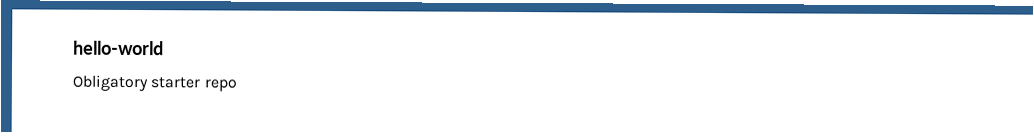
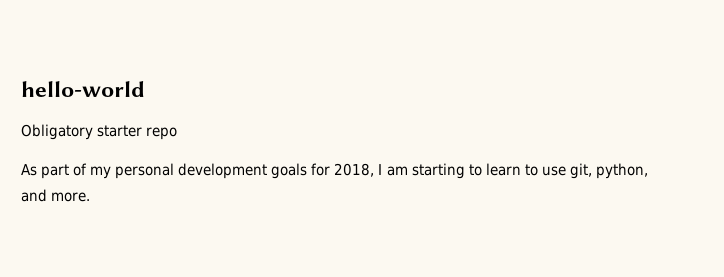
(237, 85) none -> [21,163,648,179] [21,189,91,202] // As part of my personal development goals for 2018, I am starting to learn to use git, python, and more.

